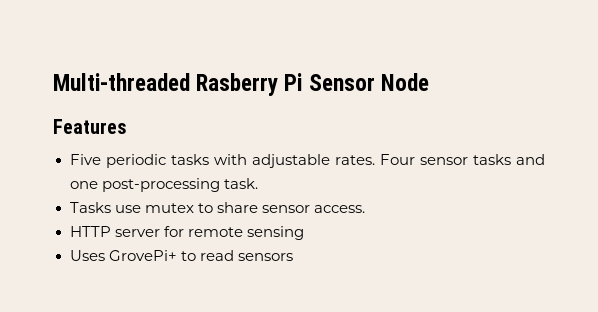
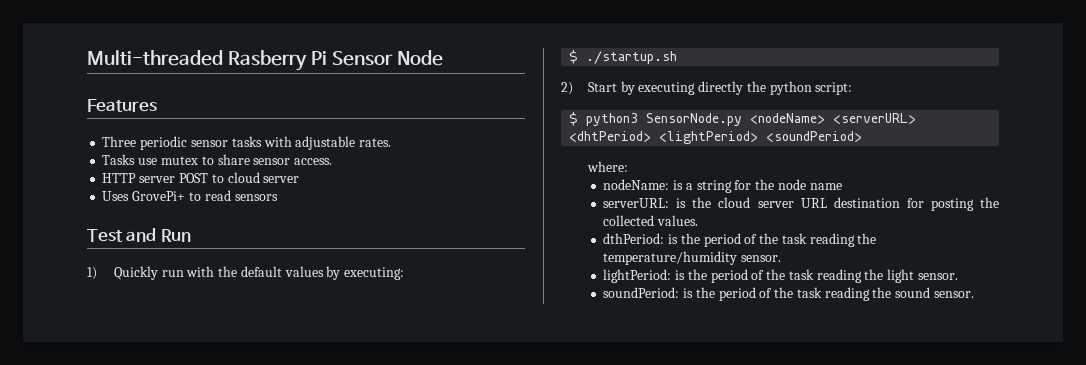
[69,154,166,168] Five periodic -> [102,136,228,150] Three periodic sensor
[379,154,545,165] [69,178,258,192] Four sensor tasks and one post-processing task. -> (392, 142) none
[163,226,304,240] for remote sensing -> [178,172,300,183] POST to cloud server
(293, 257) none -> [87,228,191,242] [87,266,405,280] [569,50,678,64] [561,81,853,95] [569,112,917,126] [569,131,863,144] [586,161,628,172] [603,179,842,193] [603,197,1000,211] [603,215,698,226] [603,233,877,247] [603,251,781,265] [603,269,959,283] [603,287,975,301] // Test and Run // 1) Quickly run with the default values by executing: // $ ./startup.sh // 2) Start by executing directly the python script: // $ python3 SensorNode.py <nodeName> <serverURL> <dhtPeriod> <lightPeriod> <soundPeriod> // where: // nodeName: is a string for the node name // serverURL: is the cloud server URL destination for posting the collected values. // dthPeriod: is the period of the task reading the temperature/humidity sensor. // lightPeriod: is the period of the task reading the light sensor. // soundPeriod: is the period of the task reading the sound sensor.

